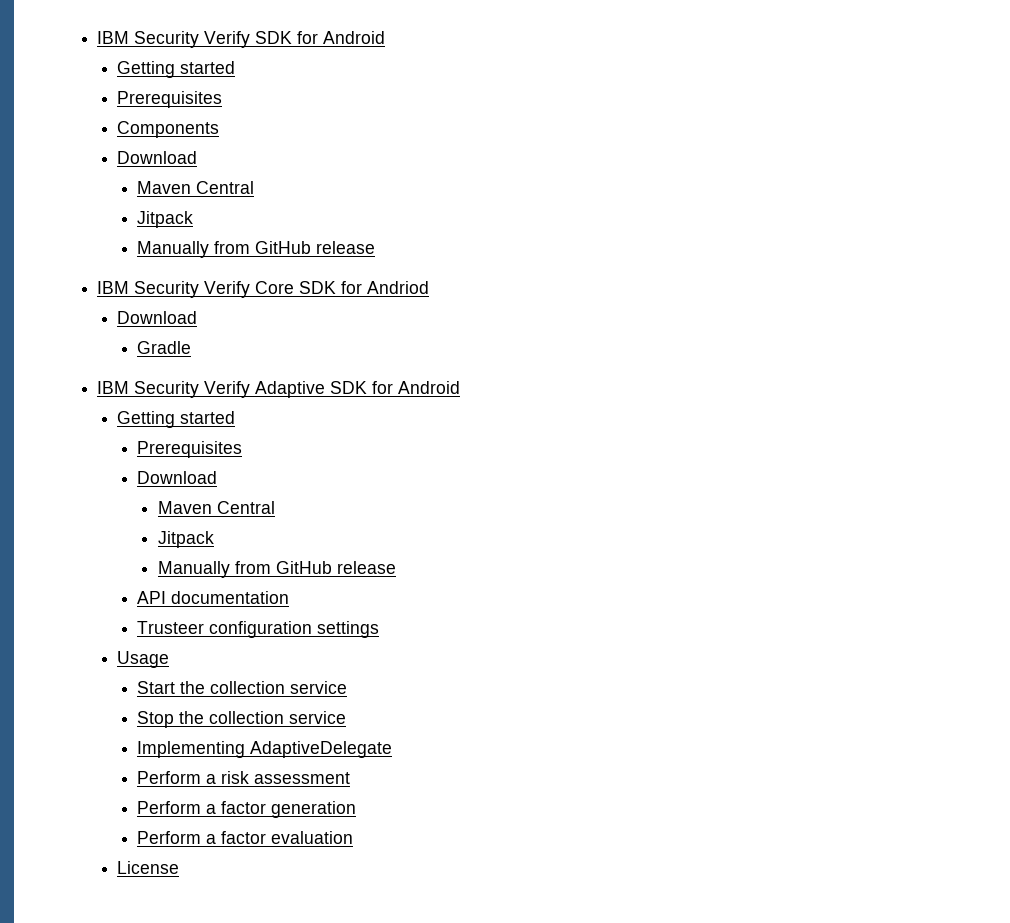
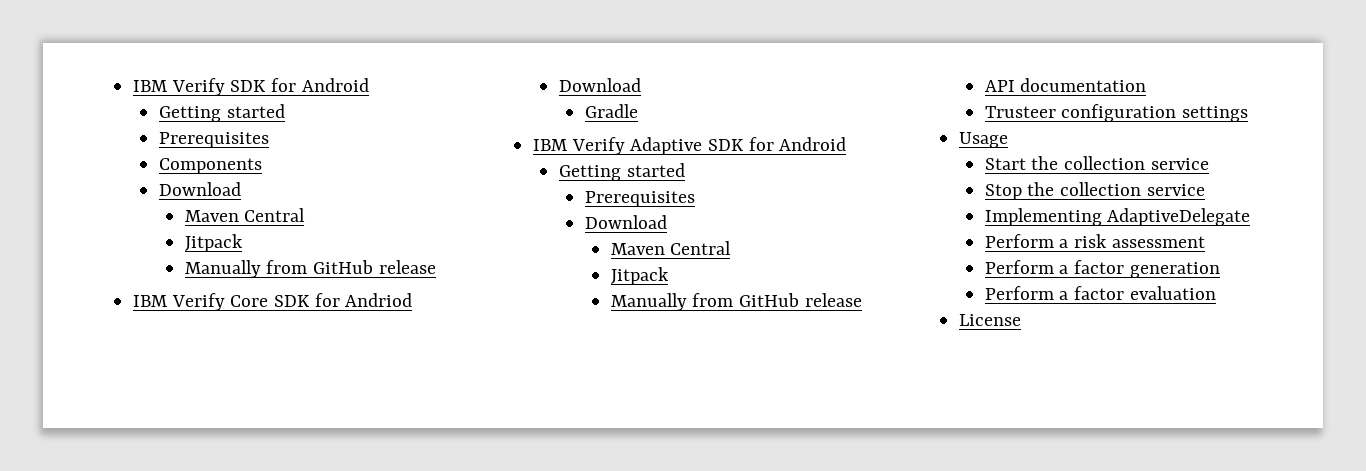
[97,31,200,48] IBM Security -> [133,80,168,92] IBM
[134,281,200,298] Security -> (168, 301) none
[134,381,200,398] Security -> (568, 145) none

